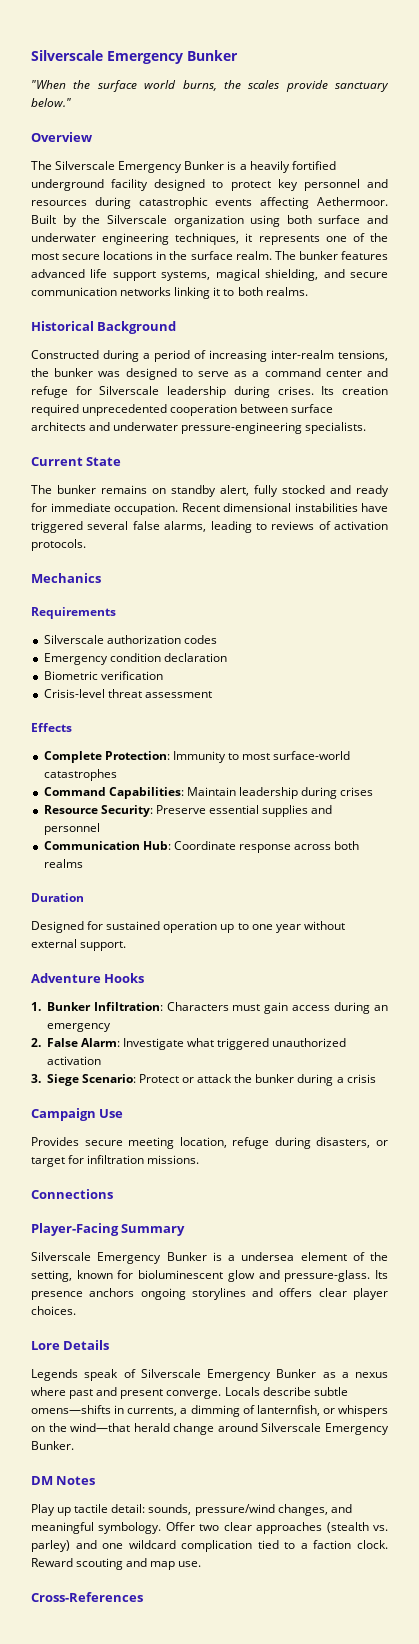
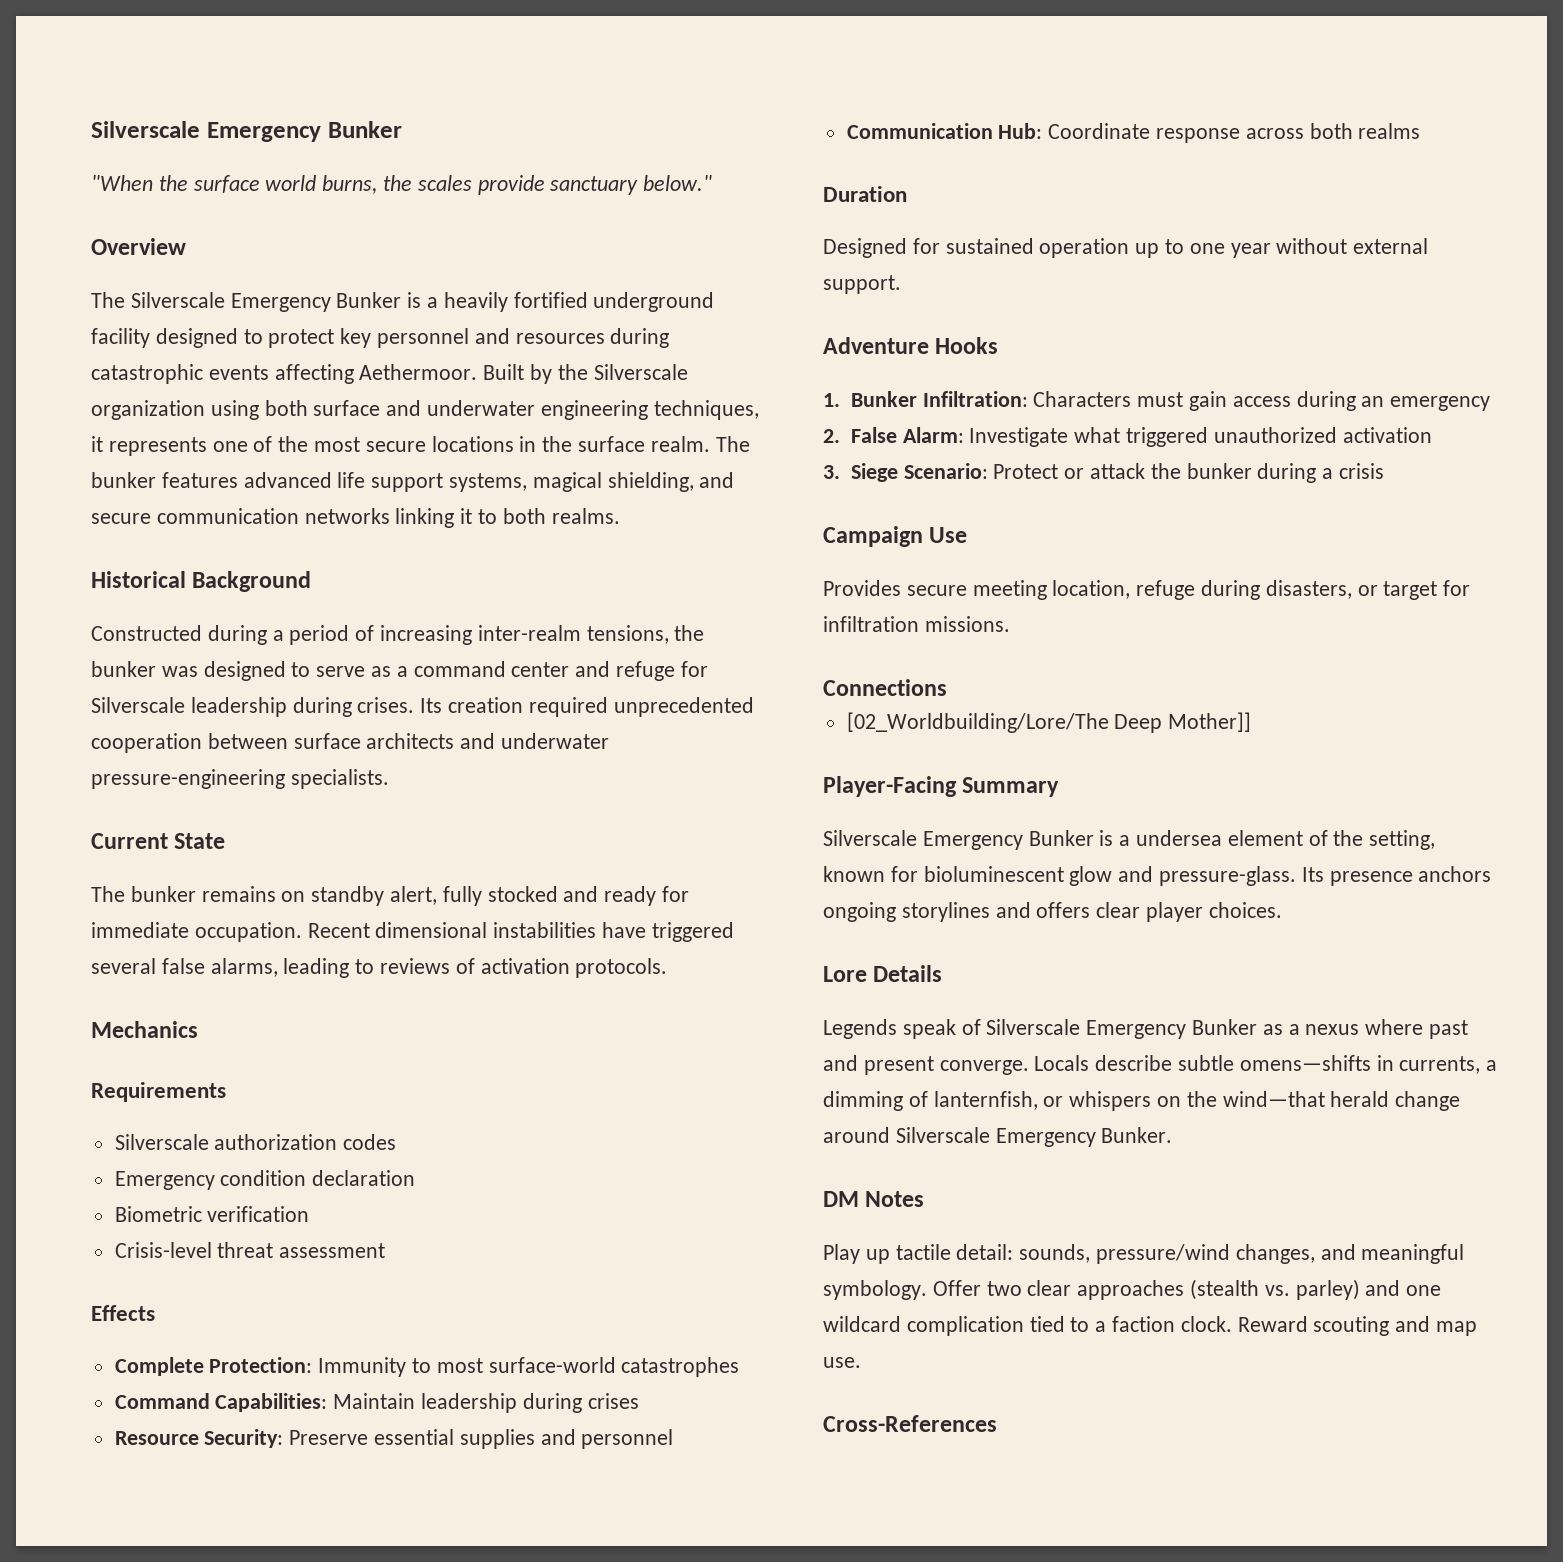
(113, 1194) none -> [846,712,1252,733] // [02_Worldbuilding/Lore/The Deep Mother]]

